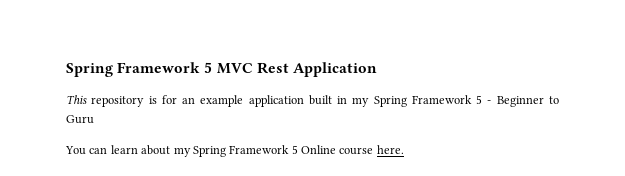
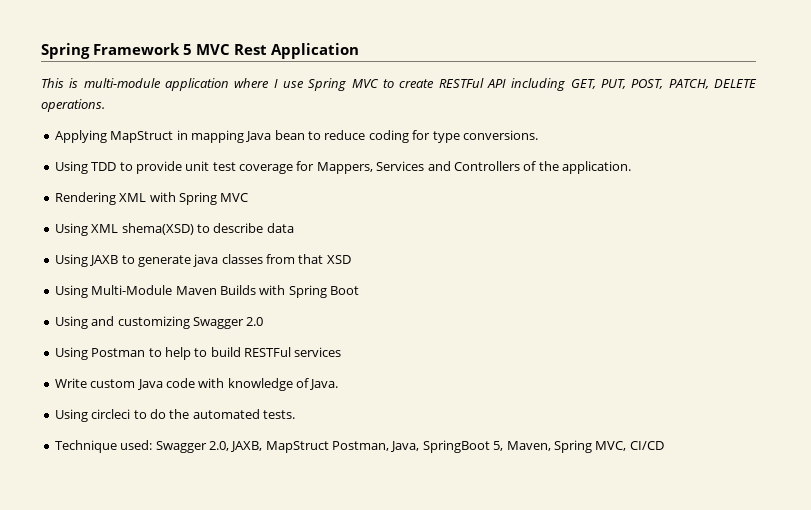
[91,95,559,107] [66,115,94,124] [65,145,404,157] repository is for an example application built in my Spring Framework 5 - Beginner to Guru // You can learn about my Spring Framework 5 Online course here. -> [69,78,758,91] [41,99,105,112] [54,130,538,143] [54,161,631,174] [54,192,249,205] [54,223,294,236] [54,254,351,267] [54,285,359,298] [54,316,264,329] [54,347,342,360] [54,378,339,391] [54,409,295,422] [54,440,664,453] is multi-module application where I use Spring MVC to create RESTFul API including GET, PUT, POST, PATCH, DELETE operations. // Applying MapStruct in mapping Java bean to reduce coding for type conversions. // Using TDD to provide unit test coverage for Mappers, Services and Controllers of the application. // Rendering XML with Spring MVC // Using XML shema(XSD) to describe data // Using JAXB to generate java classes from that XSD // Using Multi-Module Maven Builds with Spring Boot // Using and customizing Swagger 2.0 // Using Postman to help to build RESTFul services // Write custom Java code with knowledge of Java. // Using circleci to do the automated tests. // Technique used: Swagger 2.0, JAXB, MapStruct Postman, Java, SpringBoot 5, Maven, Spring MVC, CI/CD

